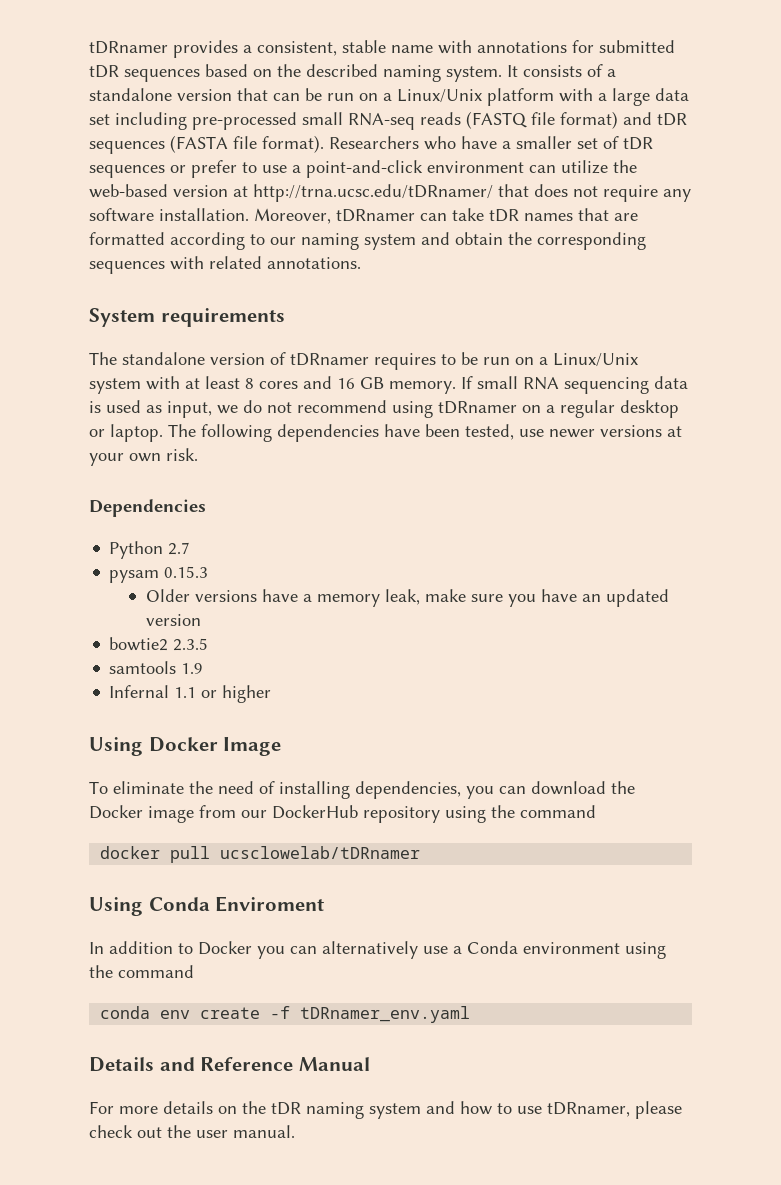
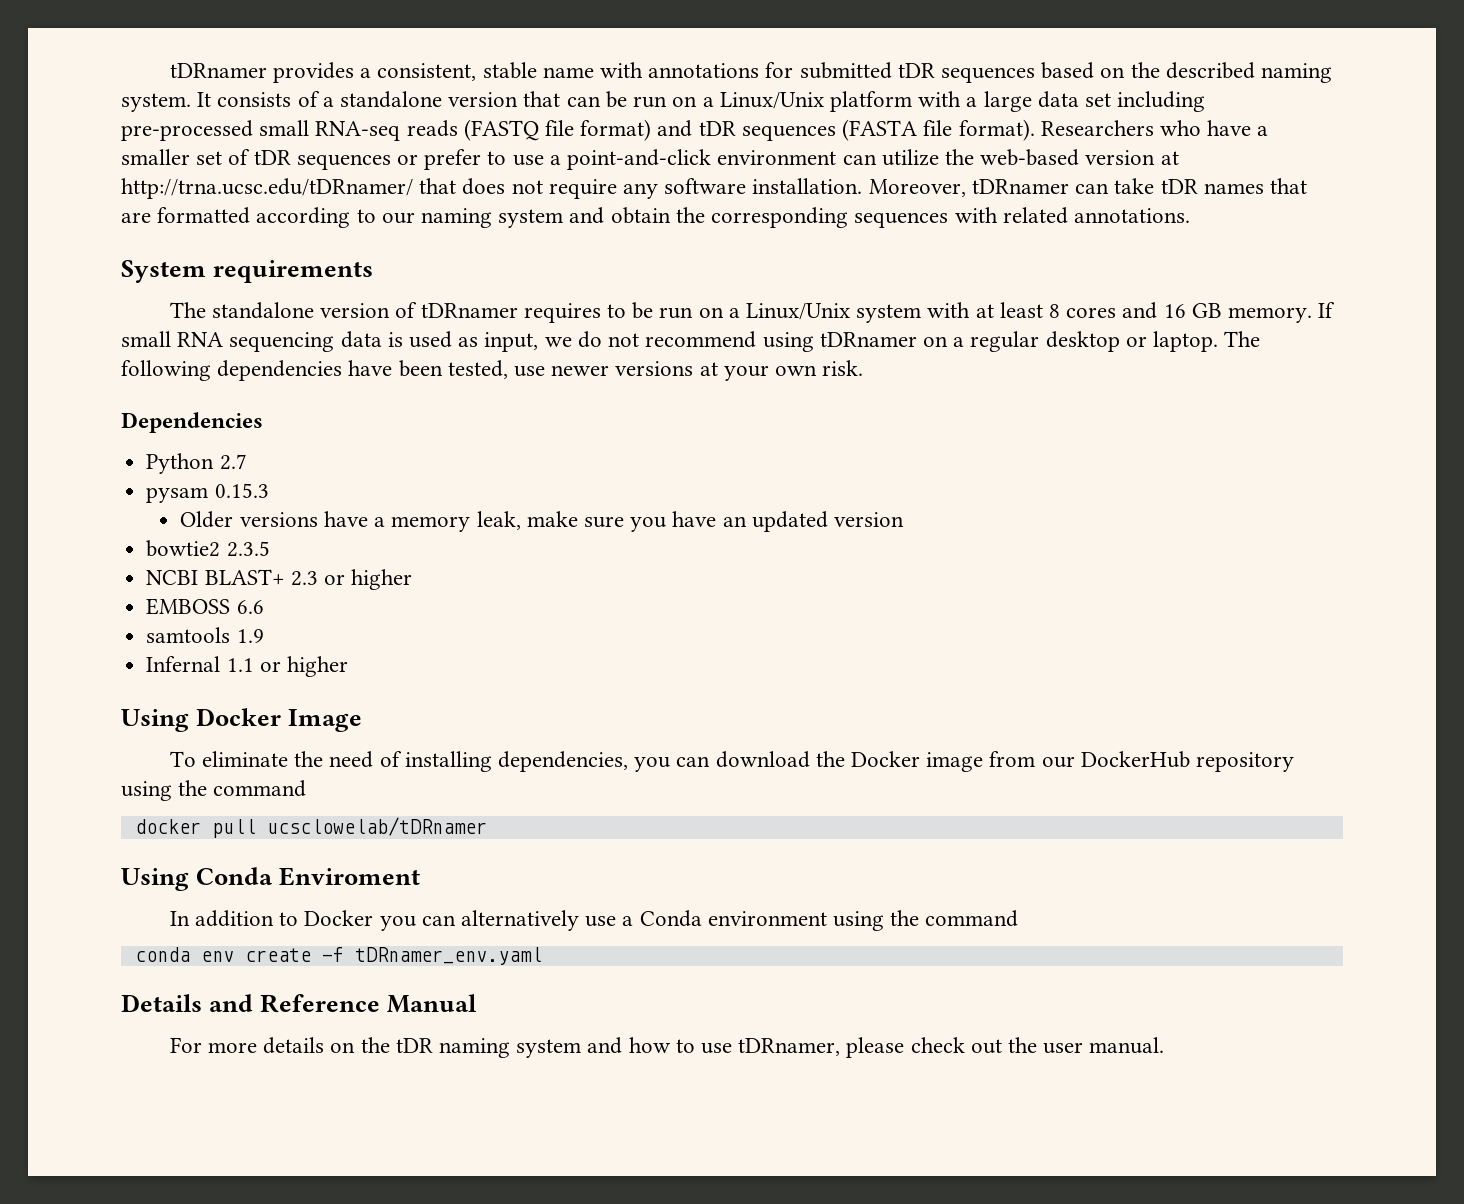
(209, 644) none -> [146,569,413,590] [146,598,264,615] // NCBI BLAST+ 2.3 or higher // EMBOSS 6.6

